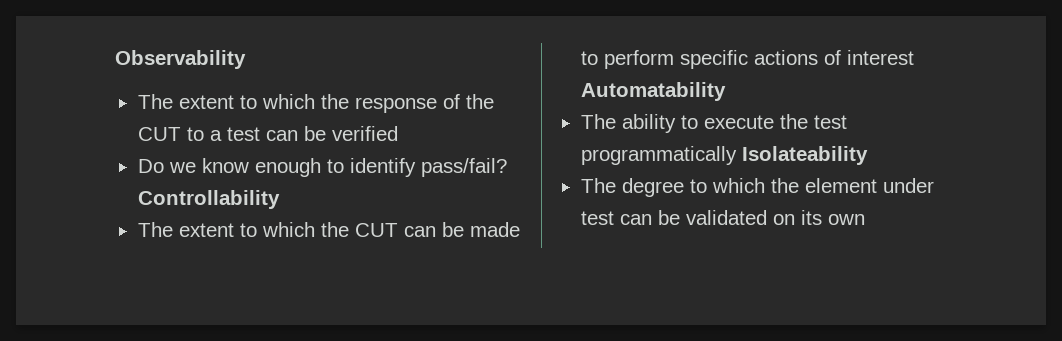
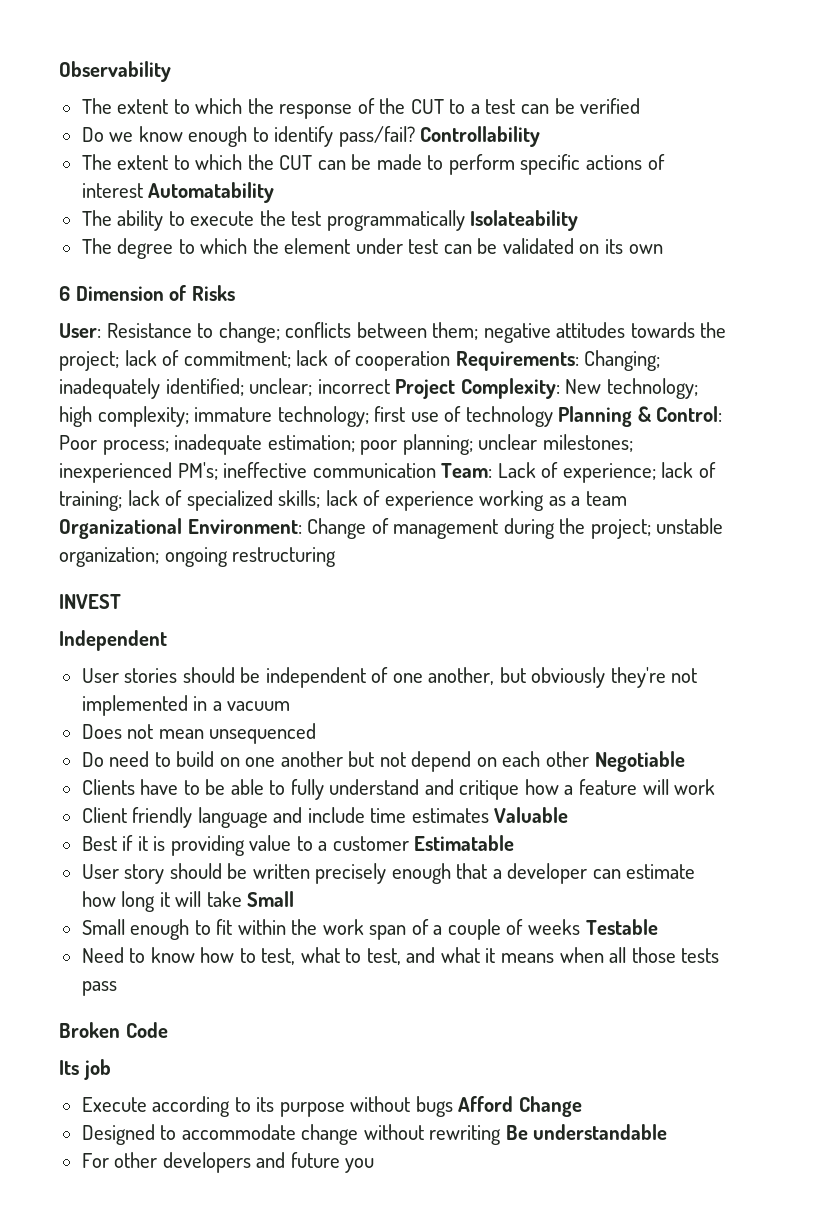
(865, 219) none -> [59,285,235,301] [59,322,727,343] [59,350,661,371] [59,378,698,399] [59,406,723,427] [59,434,633,455] [59,462,716,483] [59,490,627,511] [59,518,724,539] [59,547,337,567] [59,594,121,609] [59,630,167,651] [81,667,698,688] [81,695,291,716] [81,723,317,744] [81,751,685,772] [81,779,716,800] [81,807,569,828] [81,835,515,856] [81,863,696,884] [81,891,295,912] [81,919,658,940] [81,947,720,965] [81,981,117,996] [59,1022,168,1038] [59,1059,111,1080] [81,1096,582,1117] [81,1124,668,1145] [81,1152,375,1173] // 6 Dimension of Risks // User: Resistance to change; conflicts between them; negative attitudes towards the project; lack of commitment; lack of cooperation Requirements: Changing; inadequately identified; unclear; incorrect Project Complexity: New technology; high complexity; immature technology; first use of technology Planning & Control: Poor process; inadequate estimation; poor planning; unclear milestones; inexperienced PM's; ineffective communication Team: Lack of experience; lack of training; lack of specialized skills; lack of experience working as a team Organizational Environment: Change of management during the project; unstable organization; ongoing restructuring // INVEST // Independent // User stories should be independent of one another, but obviously they're not implemented in a vacuum // Does not mean unsequenced // Do need to build on one another but not depend on each other Negotiable // Clients have to be able to fully understand and critique how a feature will work // Client friendly language and include time estimates Valuable // Best if it is providing value to a customer Estimatable // User story should be written precisely enough that a developer can estimate how long it will take Small // Small enough to fit within the work span of a couple of weeks Testable // Need to know how to test, what to test, and what it means when all those tests pass // Broken Code // Its job // Execute according to its purpose without bugs Afford Change // Designed to accommodate change without rewriting Be understandable // For other developers and future you

